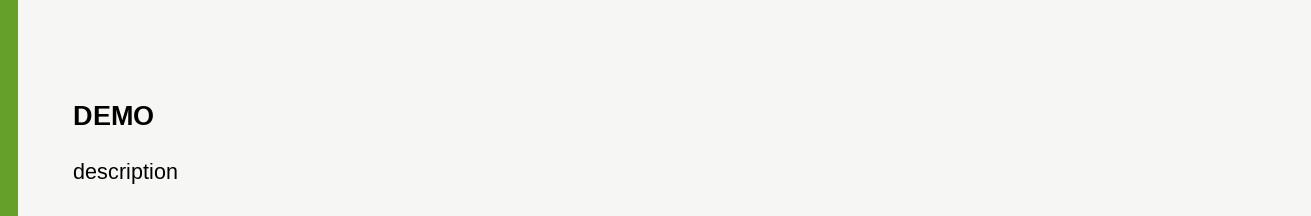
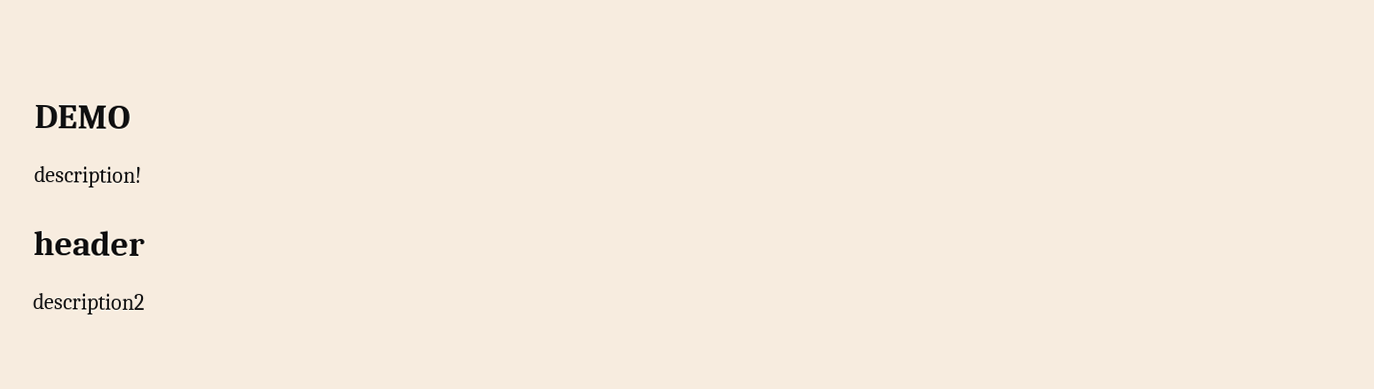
[73,163,178,184] description -> [34,165,142,188] [33,229,145,256] [32,292,145,315] description! // header // description2

